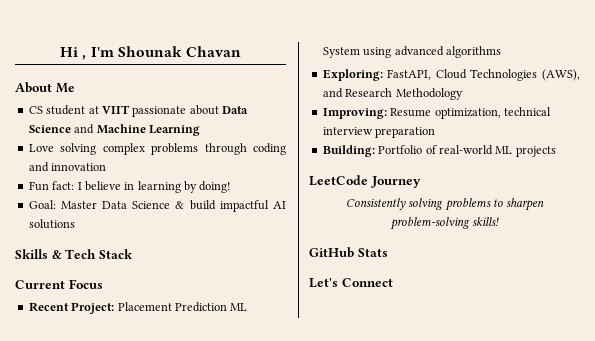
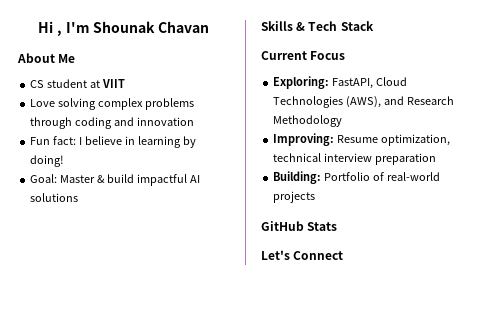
[132,105,248,117] [28,124,200,136] passionate about Data Science and Machine Learning -> (126, 83) none
[102,201,171,209] Data Science -> (96, 179) none
[28,302,248,314] [322,46,501,58] // Recent Project: Placement Prediction ML System using advanced algorithms -> (346, 55) none
[495,146,513,154] ML -> (441, 176) none
[309,175,421,188] [345,198,545,211] [389,217,500,230] // LeetCode Journey // Consistently solving problems to sharpen problem-solving skills! -> (316, 197) none

